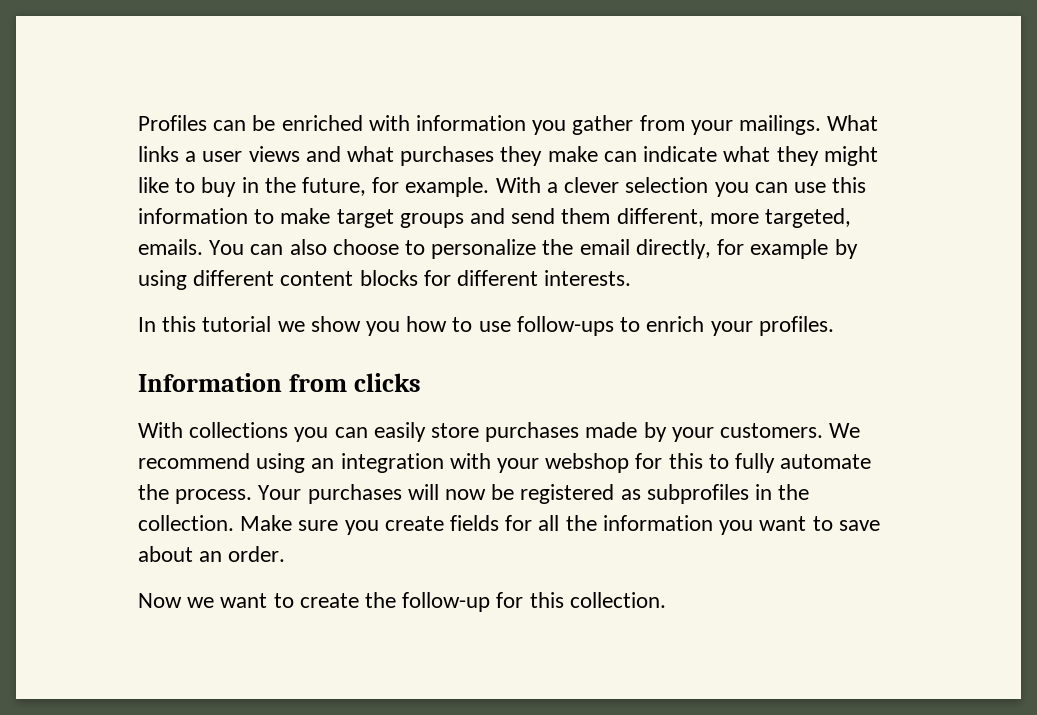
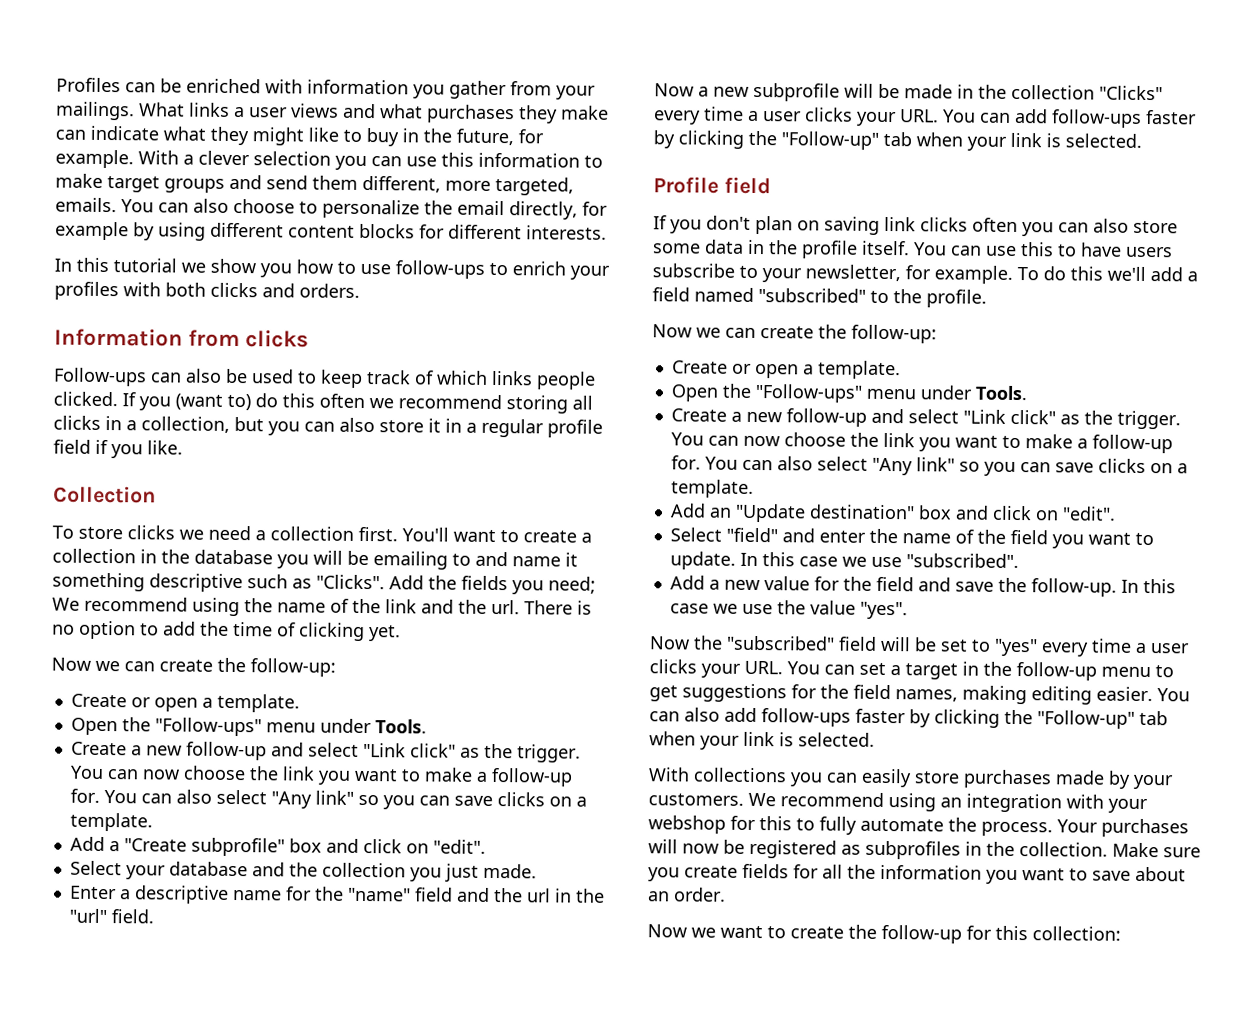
[758,316,834,336] [138,373,421,392] profiles. // Information from clicks -> [54,281,360,301] [54,328,310,348] [53,367,596,390] [53,391,593,414] [53,415,603,438] [53,439,183,459] [53,485,156,504] [52,525,592,543] [52,548,578,570] [52,572,596,595] [52,596,592,617] [52,620,401,642] [51,657,336,677] [70,693,300,713] [70,717,427,737] [70,741,581,763] [69,765,573,787] [69,788,587,810] [69,812,153,832] [69,836,486,857] [69,860,537,882] [69,885,605,904] [68,908,154,924] [654,82,1163,102] [653,106,1197,128] [653,130,1142,151] [653,176,771,195] [653,215,1178,237] [652,239,1173,259] [652,263,1198,284] [652,287,987,308] [652,324,937,344] [671,360,901,380] [670,383,1027,403] [670,408,1181,430] [670,432,1173,454] [670,455,1188,476] [670,479,754,498] [669,503,1116,523] [669,527,1154,549] [669,551,1019,570] [669,575,1176,597] [669,600,908,620] [649,635,1190,657] [649,659,1174,681] [649,683,1190,705] [649,707,1168,729] [649,731,875,750] profiles with both clicks and orders. // Information from clicks // Follow-ups can also be used to keep track of which links people clicked. If you (want to) do this often we recommend storing all clicks in a collection, but you can also store it in a regular profile field if you like. // Collection // To store clicks we need a collection first. You'll want to create a collection in the database you will be emailing to and name it something descriptive such as "Clicks". Add the fields you need; We recommend using the name of the link and the url. There is no option to add the time of clicking yet. // Now we can create the follow-up: // Create or open a template. // Open the "Follow-ups" menu under Tools. // Create a new follow-up and select "Link click" as the trigger. You can now choose the link you want to make a follow-up for. You can also select "Any link" so you can save clicks on a template. // Add a "Create subprofile" box and click on "edit". // Select your database and the collection you just made. // Enter a descriptive name for the "name" field and the url in the "url" field. // Now a new subprofile will be made in the collection "Clicks" every time a user clicks your URL. You can add follow-ups faster by clicking the "Follow-up" tab when your link is selected. // Profile field // If you don't plan on saving link clicks often you can also store some data in the profile itself. You can use this to have users subscribe to your newsletter, for example. To do this we'll add a field named "subscribed" to the profile. // Now we can create the follow-up: // Create or open a template. // Open the "Follow-ups" menu under Tools. // Create a new follow-up and select "Link click" as the trigger. You can now choose the link you want to make a follow-up for. You can also select "Any link" so you can save clicks on a template. // Add an "Update destination" box and click on "edit". // Select "field" and enter the name of the field you want to update. In this case we use "subscribed". // Add a new value for the field and save the follow-up. In this case we use the value "yes". // Now the "subscribed" field will be set to "yes" every time a user clicks your URL. You can set a target in the follow-up menu to get suggestions for the field names, making editing easier. You can also add follow-ups faster by clicking the "Follow-up" tab when your link is selected.
[569,592,666,608] collection. -> [1032,926,1121,941] collection:

